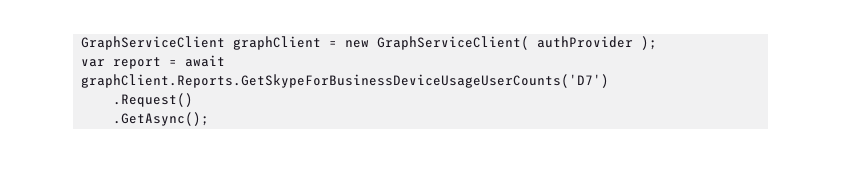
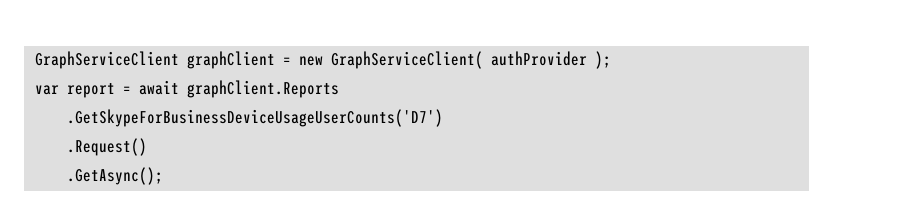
[81,74,610,88] graphClient.Reports.GetSkypeForBusinessDeviceUsageUserCounts('D7') -> [187,80,340,98] [67,109,444,127] graphClient.Reports // .GetSkypeForBusinessDeviceUsageUserCounts('D7')

